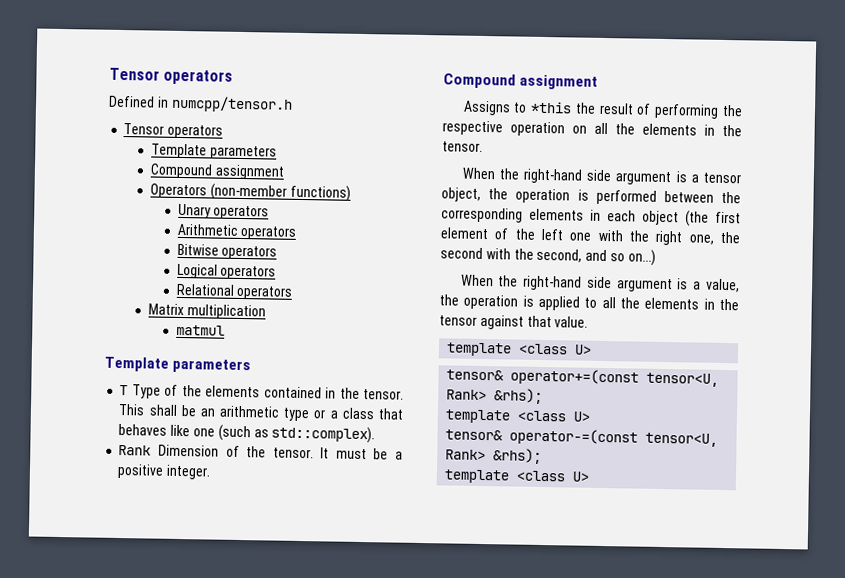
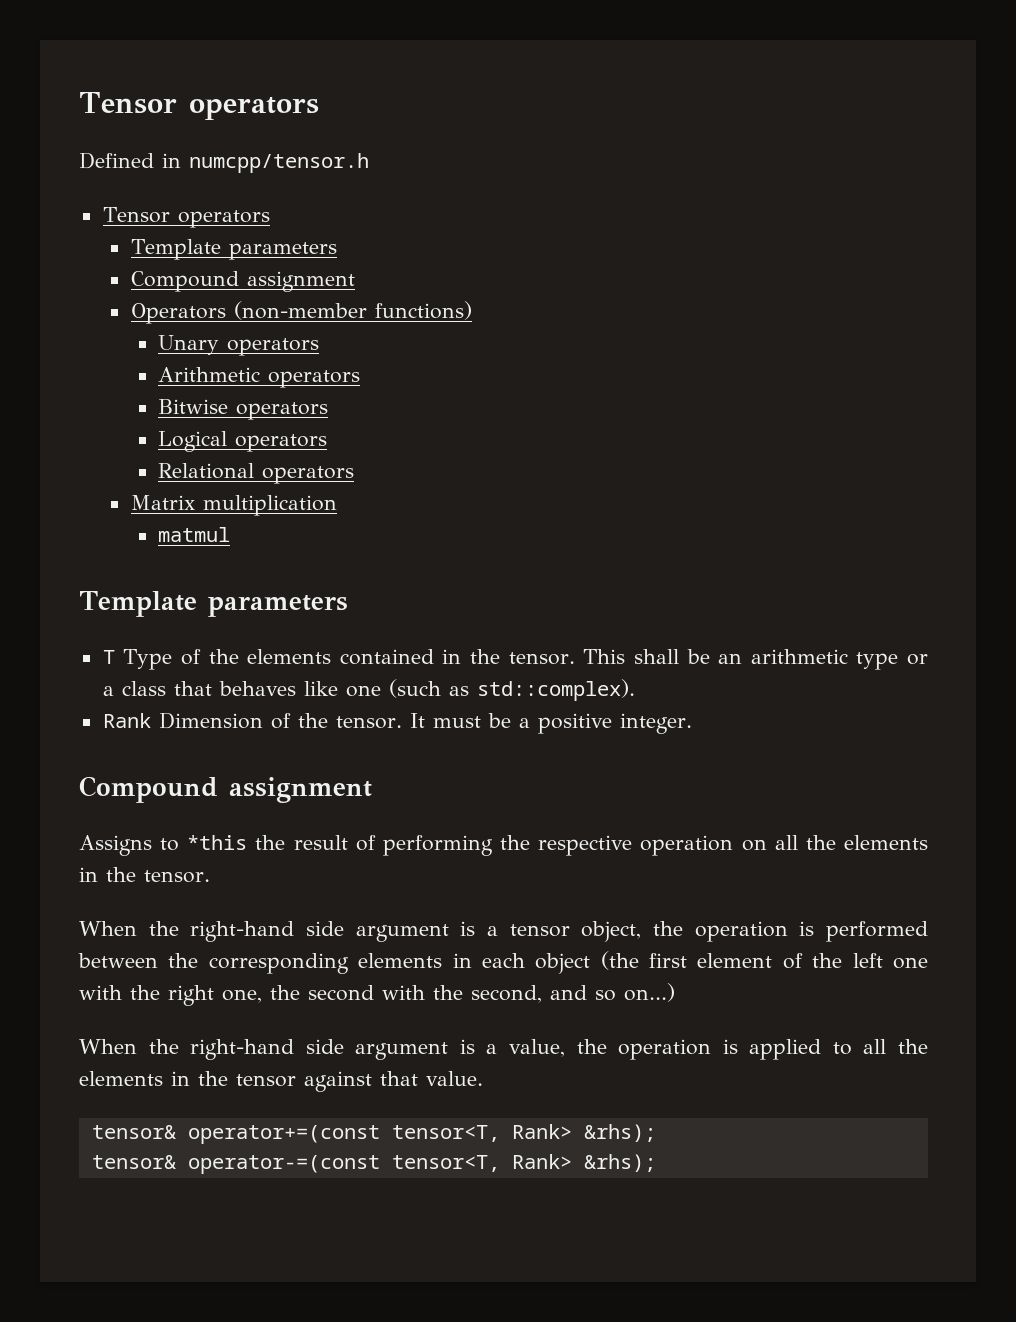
[446,342,593,357] // template <class U> -> (483, 1078) none
[646,372,720,387] [446,388,544,405] [445,409,591,424] tensor<U, Rank> &rhs); // template <class U> -> [391,1124,656,1142] tensor<T, Rank> &rhs);
[645,432,719,447] [445,448,543,465] [444,469,590,484] tensor<U, Rank> &rhs); // template <class U> -> [391,1154,656,1172] tensor<T, Rank> &rhs);

